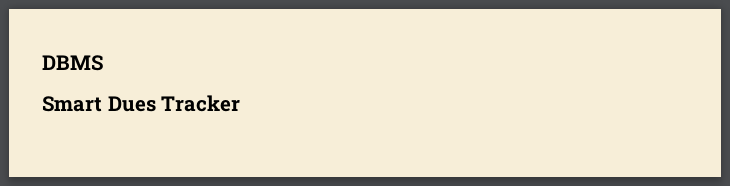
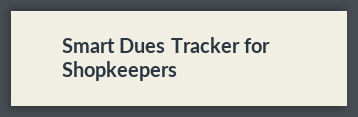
[42,55,103,71] DBMS // -> (62, 45) none
(241, 103) none -> [243,38,270,53] [62,61,177,81] for Shopkeepers

